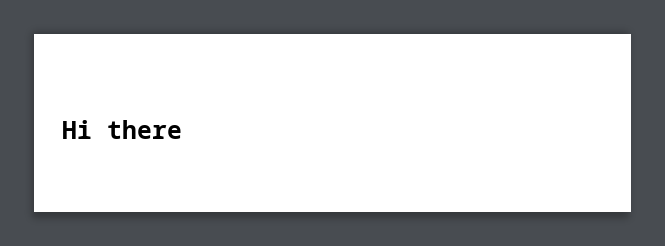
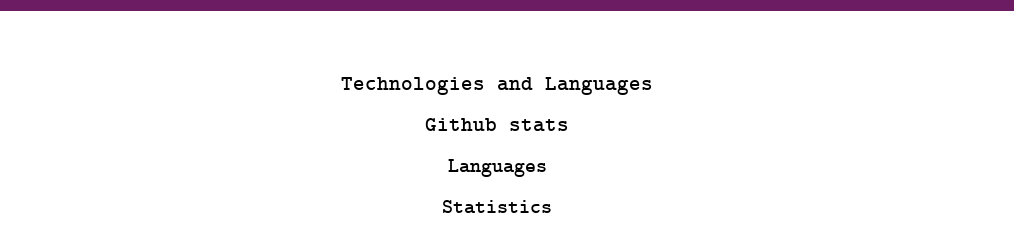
[62,120,182,139] Hi there -> [341,77,653,95] [425,118,569,132] [447,159,547,177] [442,200,552,214] Technologies and Languages // Github stats // Languages // Statistics

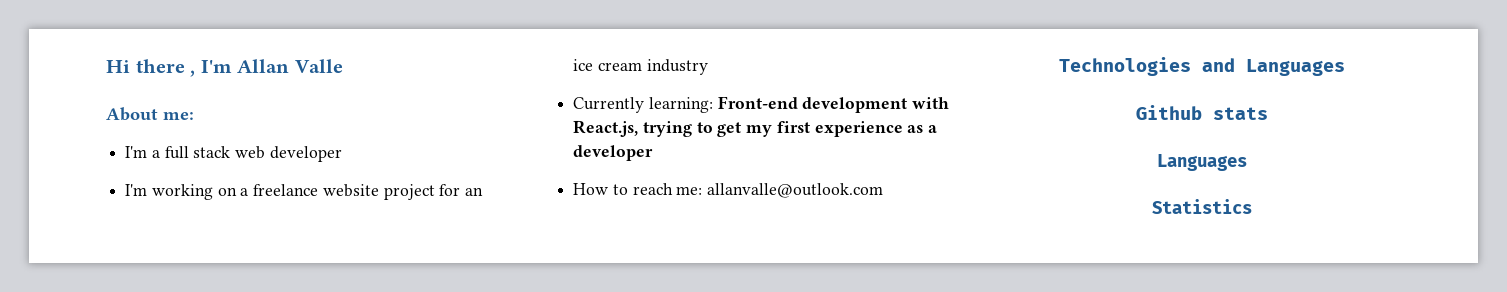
(341, 86) none -> [106,59,343,77] [106,107,194,121] [125,146,342,162] [125,184,484,200] [573,59,708,75] [573,96,950,113] [573,120,938,137] [573,145,654,161] [573,183,884,198] Hi there , I'm Allan Valle // About me: // I'm a full stack web developer // I'm working on a freelance website project for an ice cream industry // Currently learning: Front-end development with React.js, trying to get my first experience as a developer // How to reach me: allanvalle@outlook.com //

